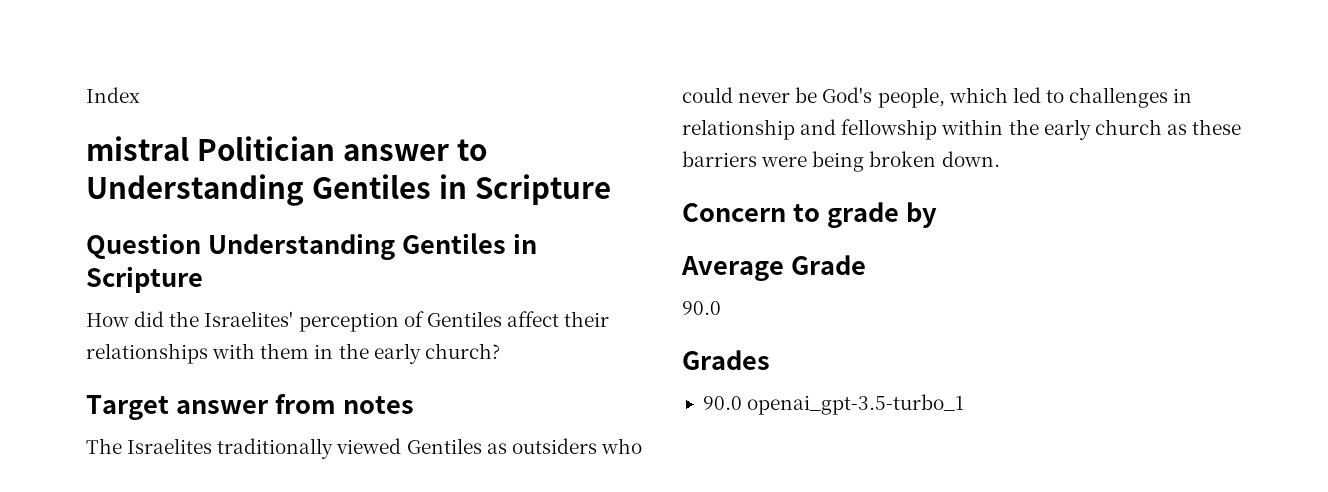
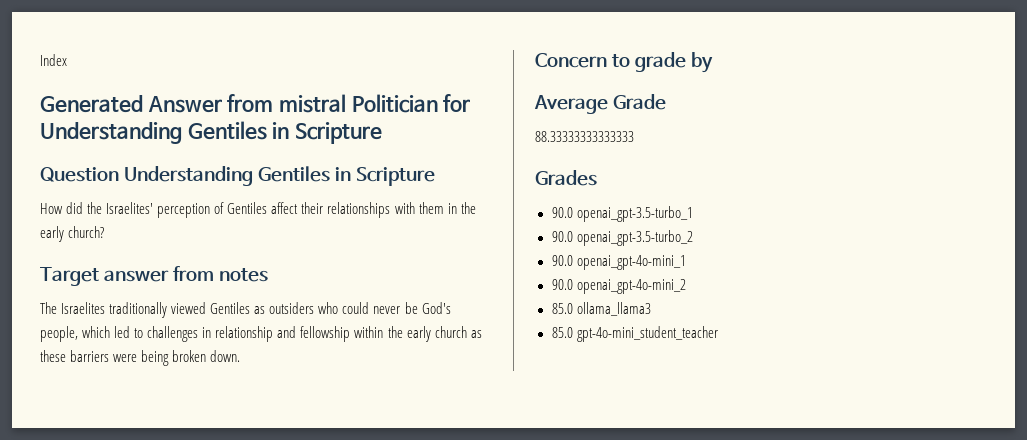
[86,136,487,161] mistral Politician answer to -> [40,94,471,113] Generated Answer from mistral Politician for
[682,301,721,315] 90.0 -> [535,131,634,142] 88.33333333333333
(965, 404) none -> [551,230,693,246] [551,255,686,270] [551,279,686,294] [551,302,651,316] [551,326,718,342] // 90.0 openai_gpt-3.5-turbo_2 // 90.0 openai_gpt-4o-mini_1 // 90.0 openai_gpt-4o-mini_2 // 85.0 ollama_llama3 // 85.0 gpt-4o-mini_student_teacher

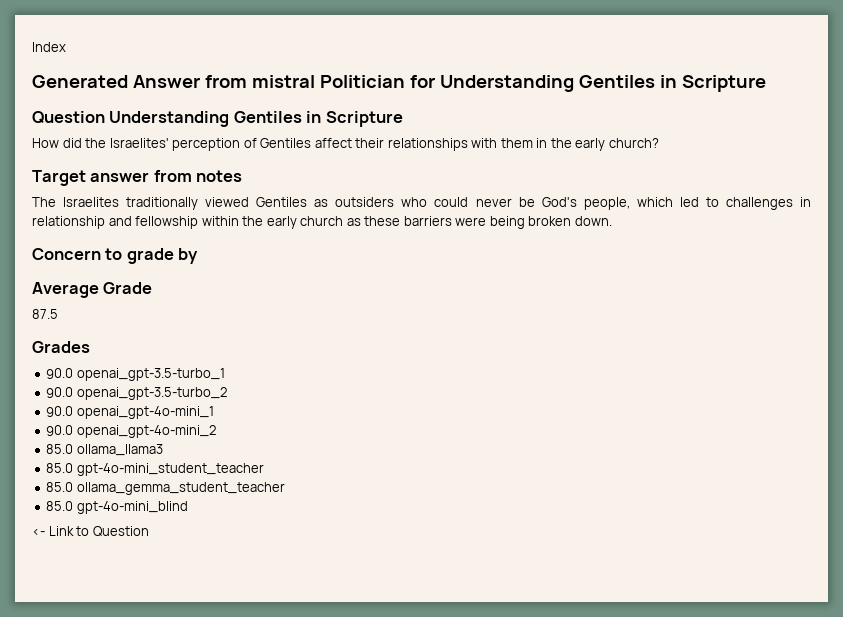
[535,131,634,142] 88.33333333333333 -> [32,309,58,319] 87.5
(718, 334) none -> [46,482,285,495] [46,501,188,514] [32,526,149,537] // 85.0 ollama_gemma_student_teacher // 85.0 gpt-4o-mini_blind // <- Link to Question

